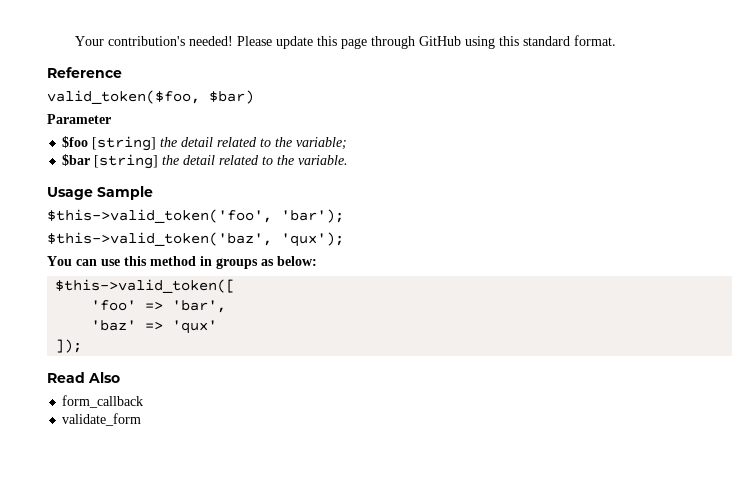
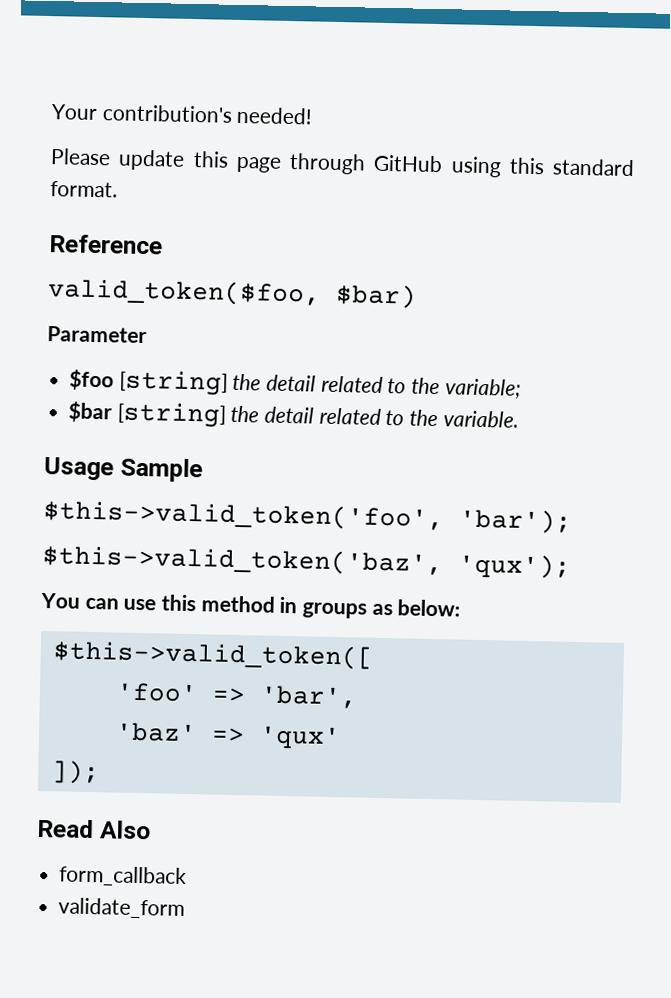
(234, 41) none -> (314, 115) //

